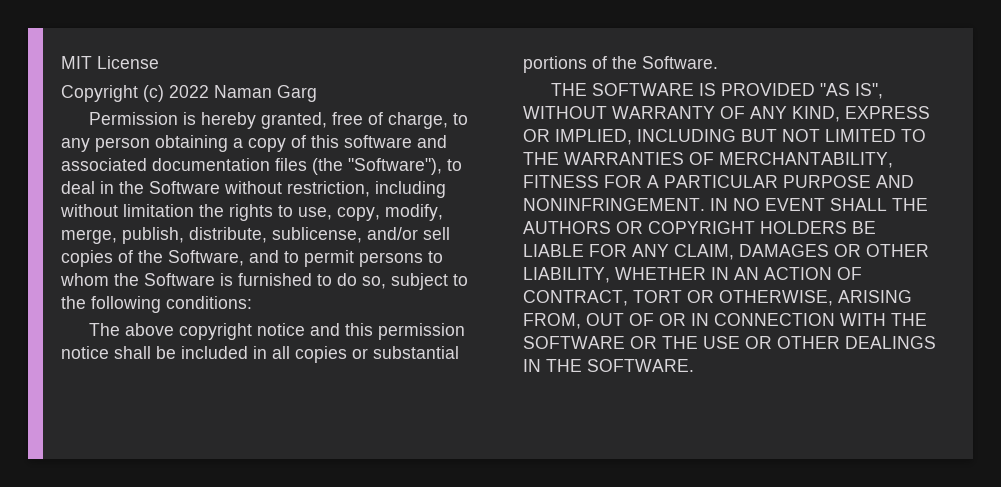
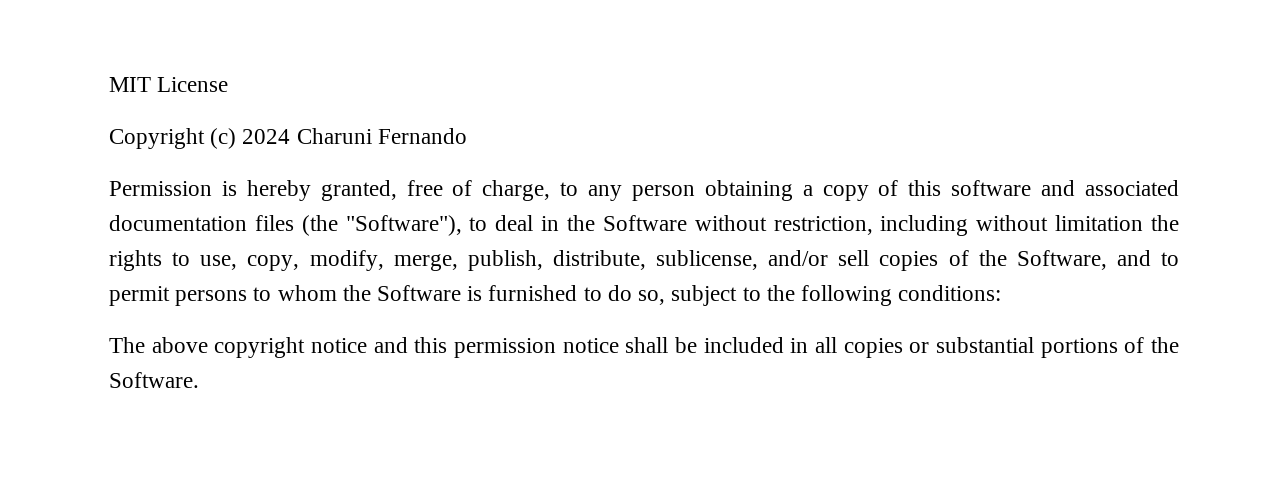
[169,85,317,102] 2022 Naman Garg -> [242,128,467,144] 2024 Charuni Fernando
[551,83,884,99] [523,106,930,122] [523,129,926,145] [523,152,893,168] [523,175,914,188] [523,198,928,211] [523,221,876,234] [523,244,929,260] [523,267,862,283] [523,290,912,306] [523,313,927,329] [523,336,936,349] [523,359,694,372] // THE SOFTWARE IS PROVIDED "AS IS", WITHOUT WARRANTY OF ANY KIND, EXPRESS OR IMPLIED, INCLUDING BUT NOT LIMITED TO THE WARRANTIES OF MERCHANTABILITY, FITNESS FOR A PARTICULAR PURPOSE AND NONINFRINGEMENT. IN NO EVENT SHALL THE AUTHORS OR COPYRIGHT HOLDERS BE LIABLE FOR ANY CLAIM, DAMAGES OR OTHER LIABILITY, WHETHER IN AN ACTION OF CONTRACT, TORT OR OTHERWISE, ARISING FROM, OUT OF OR IN CONNECTION WITH THE SOFTWARE OR THE USE OR OTHER DEALINGS IN THE SOFTWARE. -> (199, 380) none

